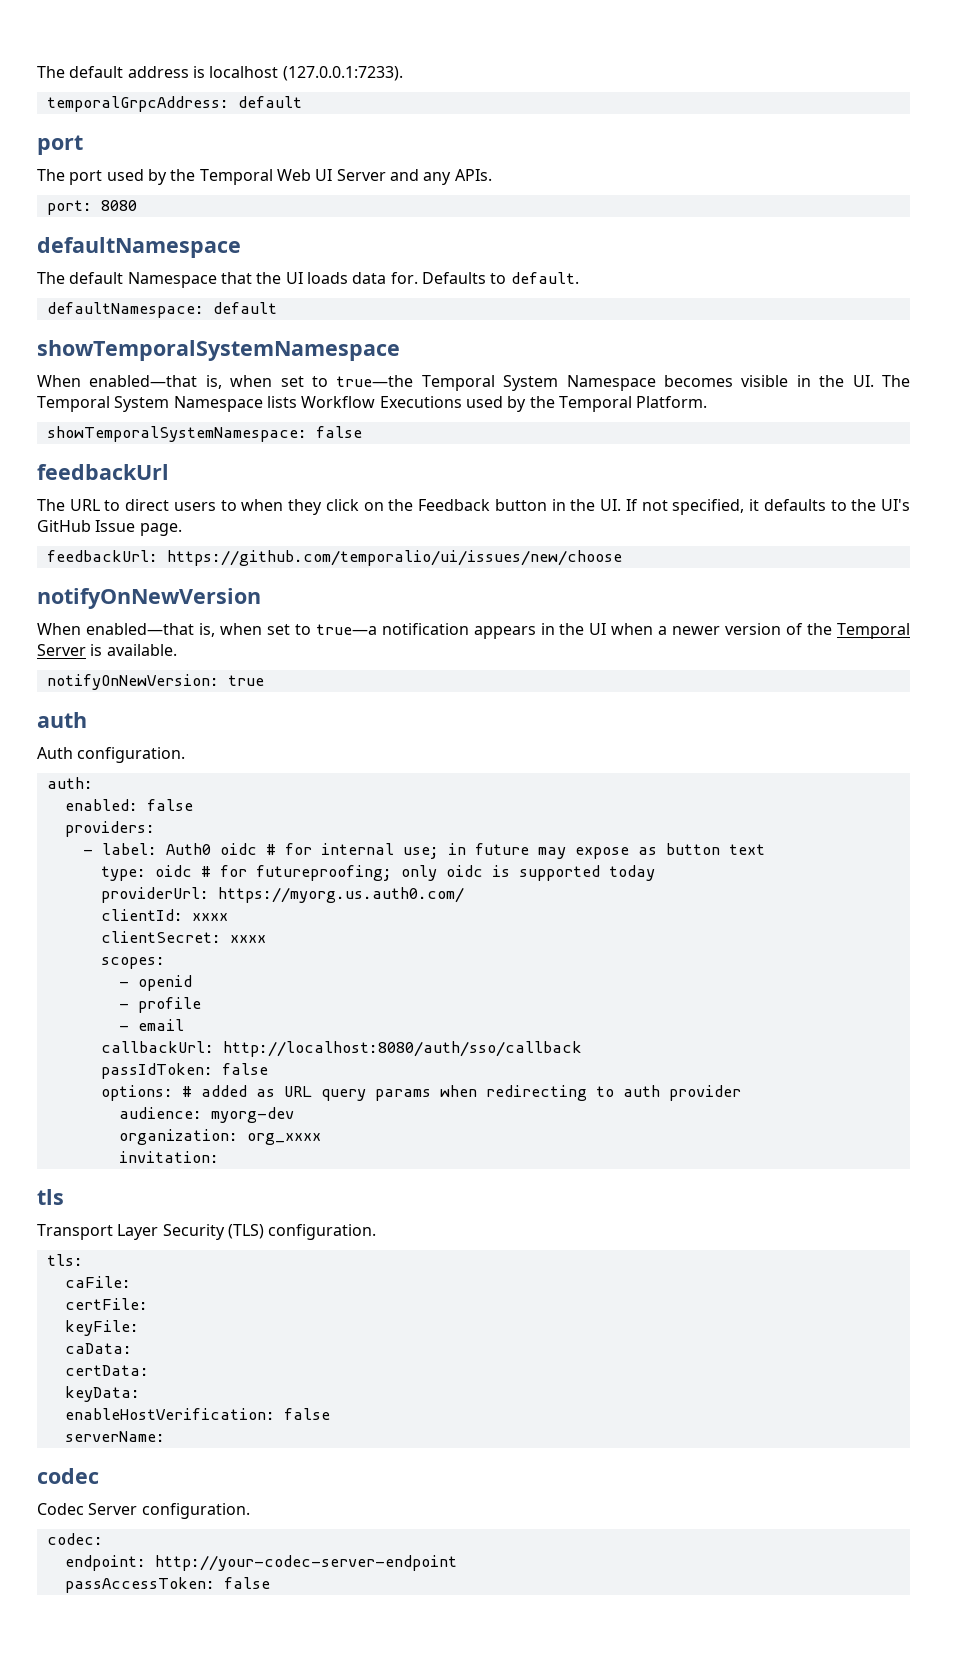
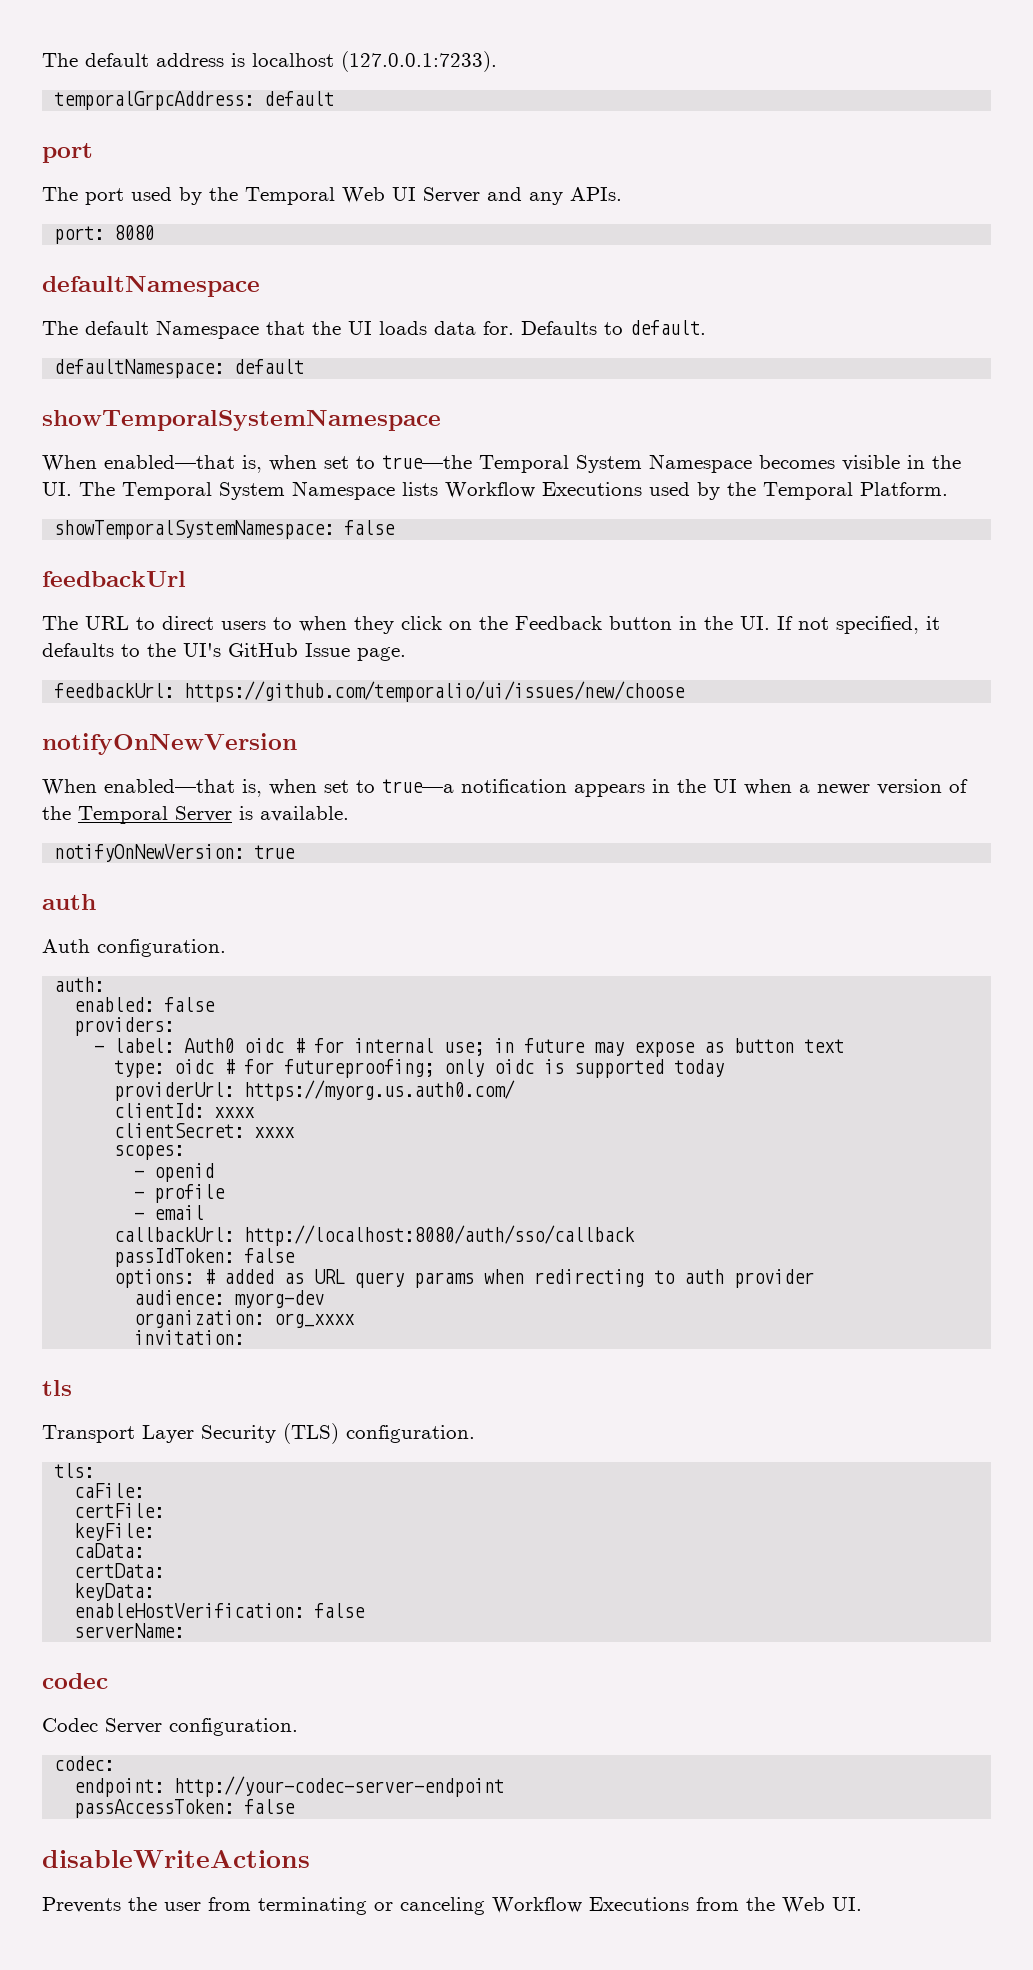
(270, 1583) none -> [42,1850,310,1868] [42,1897,862,1915] // disableWriteActions // Prevents the user from terminating or canceling Workflow Executions from the Web UI.

